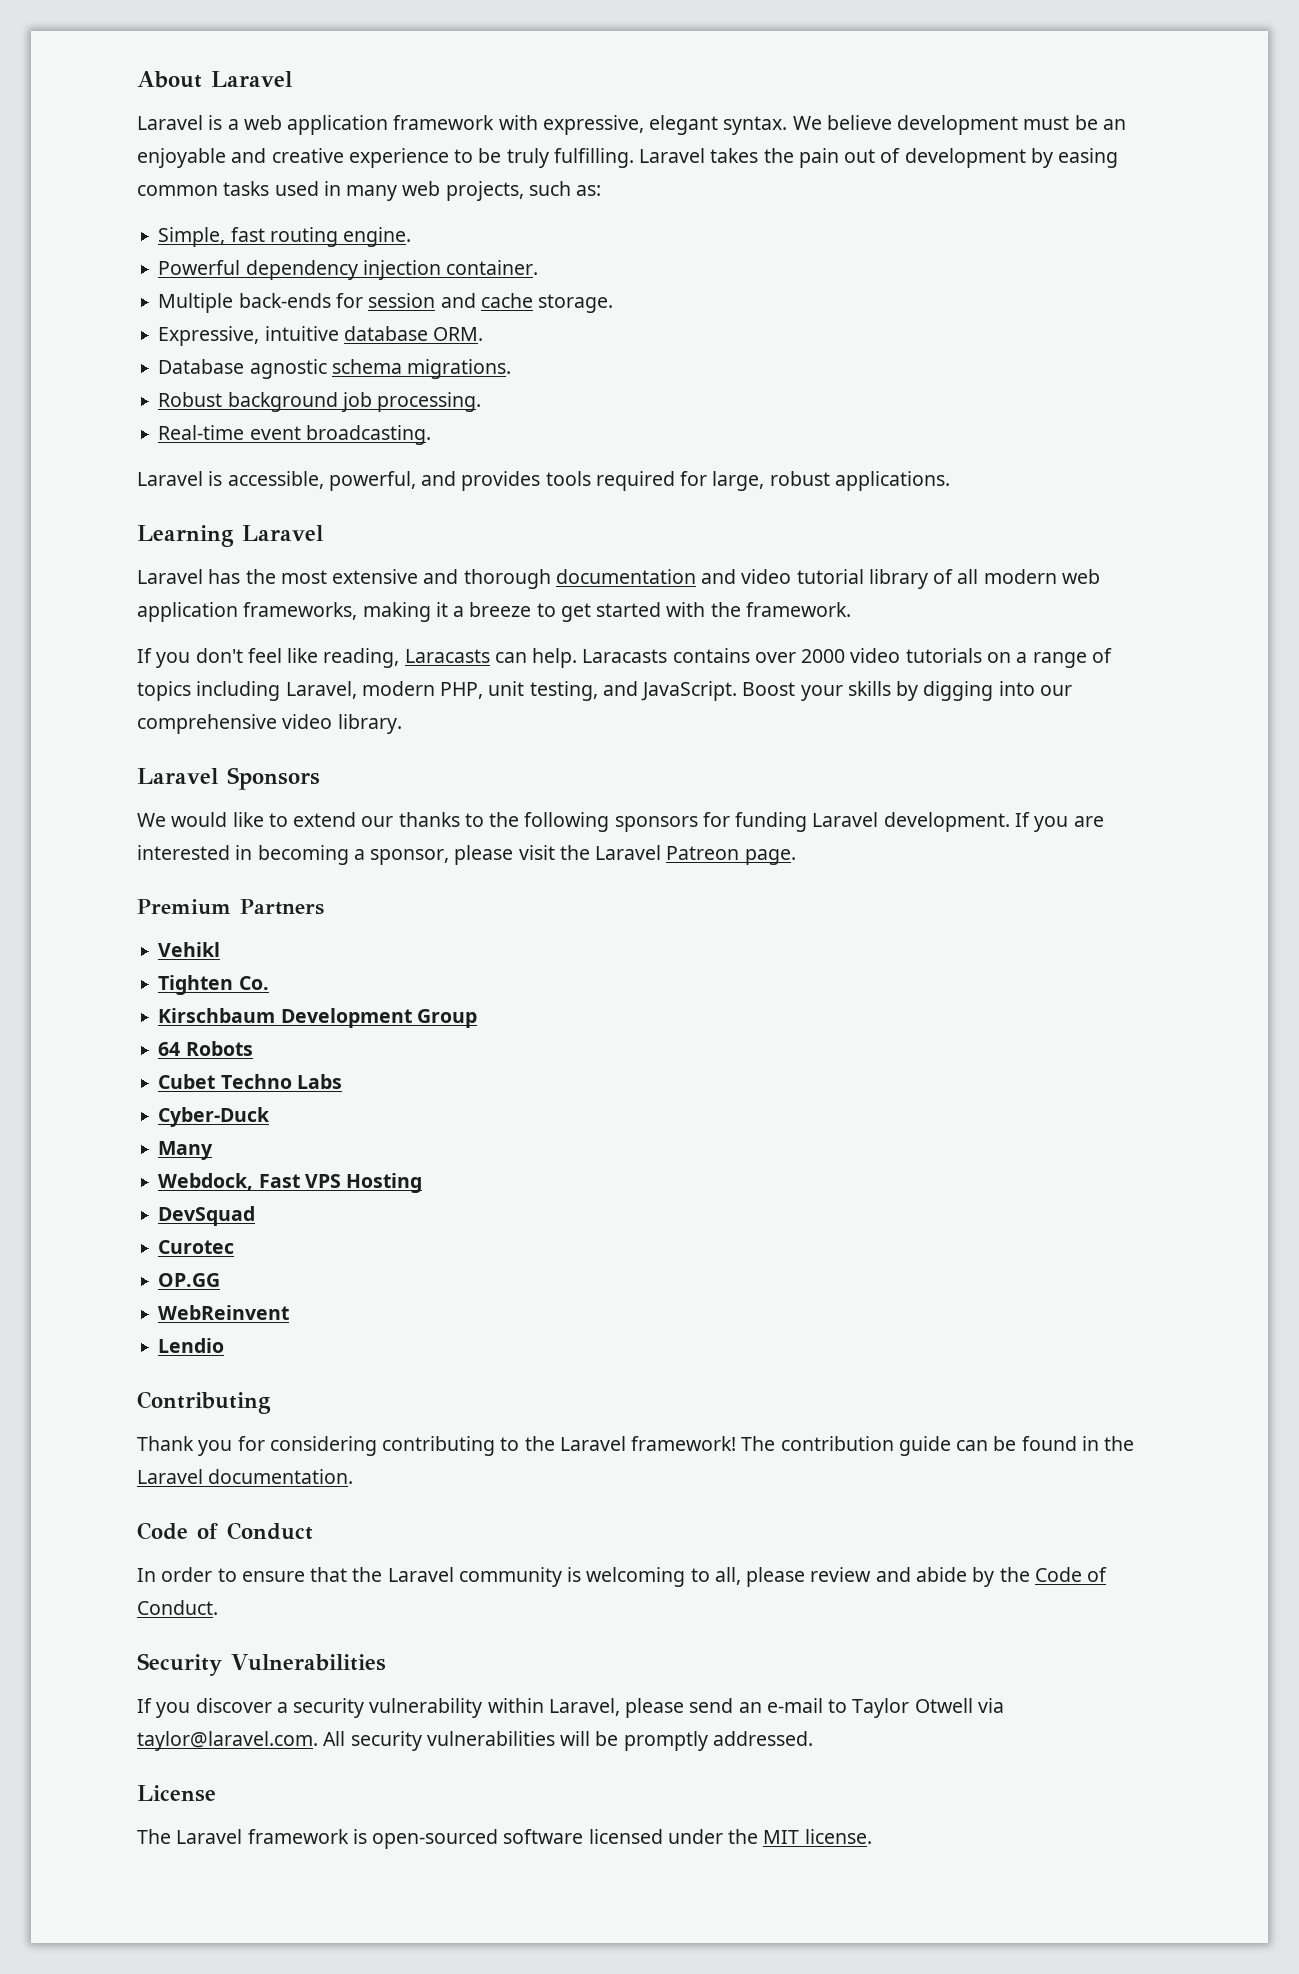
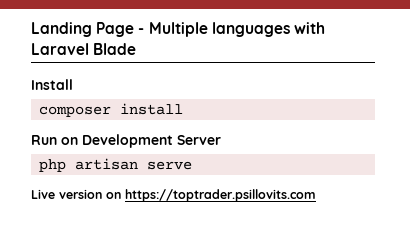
[137,71,292,88] [137,115,1126,135] [137,148,1119,168] [137,181,602,201] [158,227,412,247] [158,260,539,280] [158,293,614,313] [158,326,484,346] [158,359,512,379] [158,392,482,412] [158,425,431,445] [137,471,950,491] [137,525,323,547] [137,569,1100,589] [137,602,851,622] [137,648,1112,668] [137,681,1072,701] [137,714,402,734] [137,767,320,790] [137,812,1104,832] [137,845,796,865] [137,899,324,915] [158,942,221,957] [158,975,269,995] [158,1008,477,1028] [158,1041,253,1056] [158,1074,342,1089] [158,1107,271,1127] [158,1141,214,1160] [158,1173,423,1193] [158,1206,256,1226] [158,1240,235,1254] [158,1273,221,1287] [158,1305,290,1320] [158,1338,225,1353] [137,1391,271,1414] [137,1436,1135,1456] [137,1469,354,1484] [137,1522,313,1540] [137,1567,1108,1587] [137,1600,218,1615] [137,1653,386,1676] [137,1698,1004,1718] [137,1731,813,1751] [137,1785,216,1802] [137,1829,872,1849] About Laravel // Laravel is a web application framework with expressive, elegant syntax. We believe development must be an enjoyable and creative experience to be truly fulfilling. Laravel takes the pain out of development by easing common tasks used in many web projects, such as: // Simple, fast routing engine. // Powerful dependency injection container. // Multiple back-ends for session and cache storage. // Expressive, intuitive database ORM. // Database agnostic schema migrations. // Robust background job processing. // Real-time event broadcasting. // Laravel is accessible, powerful, and provides tools required for large, robust applications. // Learning Laravel // Laravel has the most extensive and thorough documentation and video tutorial library of all modern web application frameworks, making it a breeze to get started with the framework. // If you don't feel like reading, Laracasts can help. Laracasts contains over 2000 video tutorials on a range of topics including Laravel, modern PHP, unit testing, and JavaScript. Boost your skills by digging into our comprehensive video library. // Laravel Sponsors // We would like to extend our thanks to the following sponsors for funding Laravel development. If you are interested in becoming a sponsor, please visit the Laravel Patreon page. // Premium Partners // Vehikl // Tighten Co. // Kirschbaum Development Group // 64 Robots // Cubet Techno Labs // Cyber-Duck // Many // Webdock, Fast VPS Hosting // DevSquad // Curotec // OP.GG // WebReinvent // Lendio // Contributing // Thank you for considering contributing to the Laravel framework! The contribution guide can be found in the Laravel documentation. // Code of Conduct // In order to ensure that the Laravel community is welcoming to all, please review and abide by the Code of Conduct. // Security Vulnerabilities // If you discover a security vulnerability within Laravel, please send an e-mail to Taylor Otwell via taylor@laravel.com. All security vulnerabilities will be promptly addressed. // License // The Laravel framework is open-sourced software licensed under the MIT license. -> [31,22,325,37] [31,43,137,55] [31,79,73,90] [38,103,183,117] [31,134,221,148] [38,158,192,172] [31,189,316,202] Landing Page - Multiple languages with Laravel Blade // Install // composer install // Run on Development Server // php artisan serve // Live version on https://toptrader.psillovits.com

